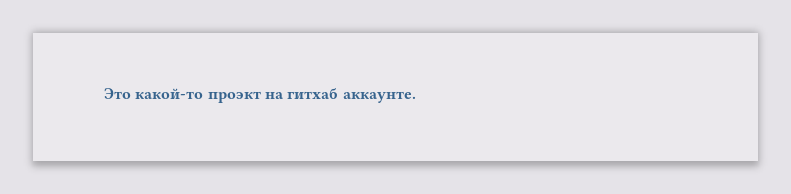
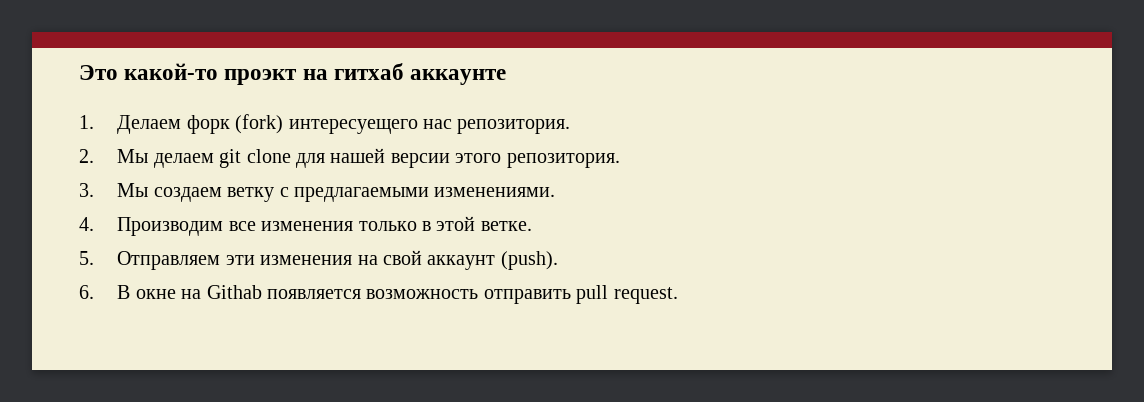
[342,91,416,103] аккаунте. -> [410,69,507,85] [79,114,571,134] [79,148,620,168] [79,183,556,202] [79,216,532,236] [79,250,558,270] [79,285,678,304] аккаунте // 1. Делаем форк (fork) интересуещего нас репозитория. // 2. Мы делаем git clone для нашей версии этого репозитория. // 3. Мы создаем ветку с предлагаемыми изменениями. // 4. Производим все изменения только в этой ветке. // 5. Отправляем эти изменения на свой аккаунт (push). // 6. В окне на Githab появляется возможность отправить pull request.

